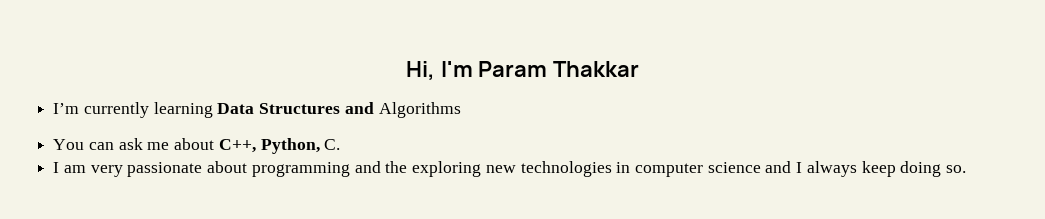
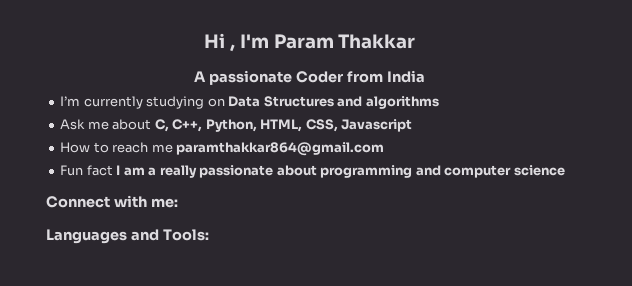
[405,61,435,81] Hi, -> [203,33,235,52] Hi ,
(640, 69) none -> [194,70,425,85] // A passionate Coder from India
[153,102,213,118] learning -> [146,96,225,109] studying on
[378,102,461,118] [53,138,143,150] Algorithms // You can ask -> [365,96,439,109] [60,119,86,130] algorithms // Ask
(215, 144) none -> [154,119,169,132] C,
[324,139,341,150] [53,161,967,177] C. // I am very passionate about programming and the exploring new technologies in computer science and I always keep doing so. -> [260,119,413,132] [60,142,385,156] [60,165,565,178] [46,195,178,208] [46,229,209,244] HTML, CSS, Javascript // How to reach me paramthakkar864@gmail.com // Fun fact I am a really passionate about programming and computer science // Connect with me: // Languages and Tools:

